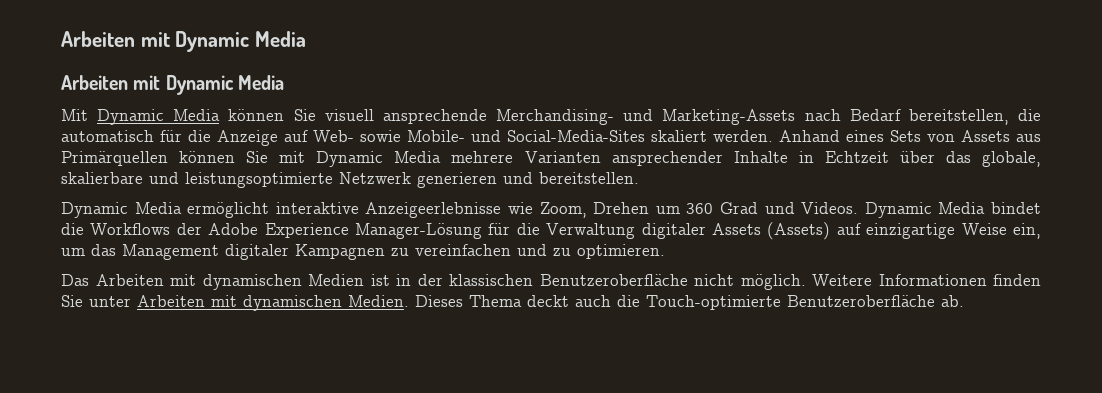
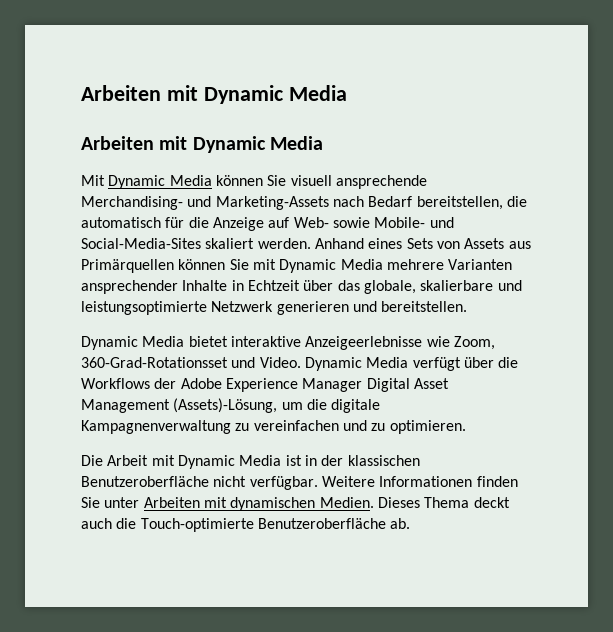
[187,202,270,218] ermöglicht -> [188,336,228,347] bietet
[593,202,1042,218] Drehen um 360 Grad und Videos. Dynamic Media bindet -> [81,357,494,371] 360-Grad-Rotationsset und Video. Dynamic Media verfügt über
[355,222,1041,240] [61,244,385,260] Manager-Lösung für die Verwaltung digitaler Assets (Assets) auf einzigartige Weise ein, um das Management digitaler Kampagnen -> [302,378,449,392] [81,398,381,413] [81,420,231,434] Manager Digital Asset Management (Assets)-Lösung, um die digitale Kampagnenverwaltung
[61,274,364,290] Das Arbeiten mit dynamischen Medien -> [81,455,282,469] Die Arbeit mit Dynamic Media
[740,274,806,290] möglich. -> [249,476,318,490] verfügbar.

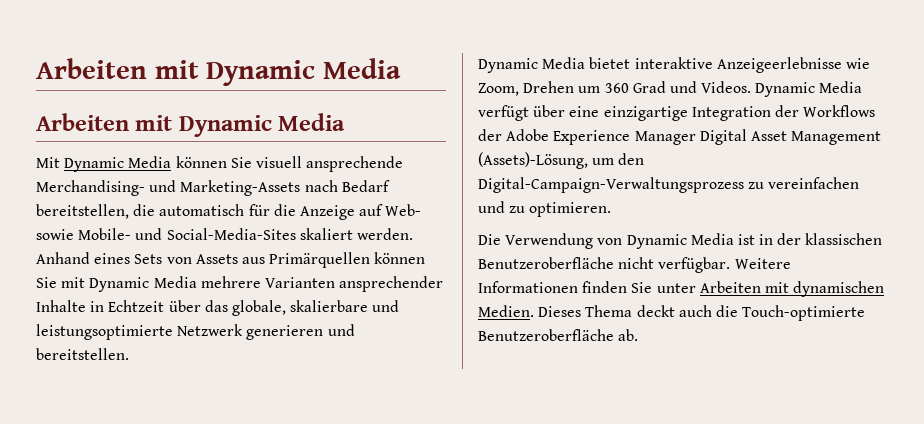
[81,357,519,371] 360-Grad-Rotationsset und Video. Dynamic Media verfügt über die -> [523,81,863,97] [478,105,799,121] Drehen um 360 Grad und Videos. Dynamic Media verfügt über eine einzigartige Integration der
[306,399,381,413] [81,420,231,434] die digitale Kampagnenverwaltung -> [618,153,645,165] [478,177,744,193] den Digital-Campaign-Verwaltungsprozess
[107,455,175,466] Arbeit mit -> [505,233,623,249] Verwendung von

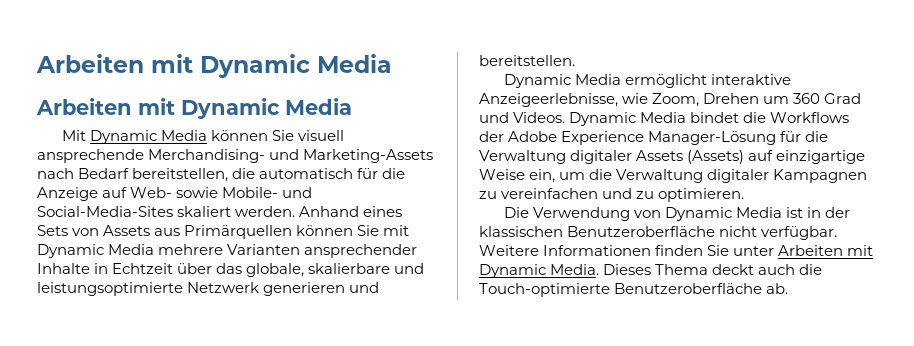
[589,57,842,73] bietet interaktive Anzeigeerlebnisse -> [624,74,791,88] [479,93,618,107] ermöglicht interaktive Anzeigeerlebnisse,
[478,105,876,121] [478,129,882,145] [478,152,645,169] [478,177,744,193] verfügt über eine einzigartige Integration der Workflows der Adobe Experience Manager Digital Asset Management (Assets)-Lösung, um den Digital-Campaign-Verwaltungsprozess -> [690,112,850,123] [479,131,829,145] [479,150,866,164] [479,169,868,183] bindet die Workflows der Adobe Experience Manager-Lösung für die Verwaltung digitaler Assets (Assets) auf einzigartige Weise ein, um die Verwaltung digitaler Kampagnen
[793,281,885,297] [478,305,534,317] dynamischen Medien. -> [479,264,600,278] Dynamic Media.

